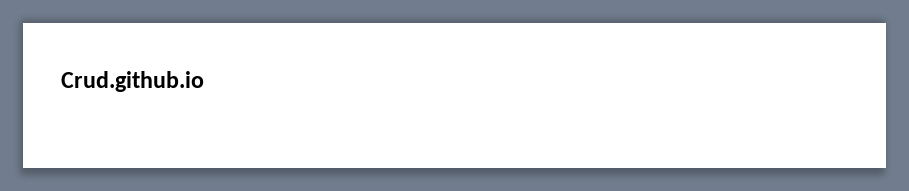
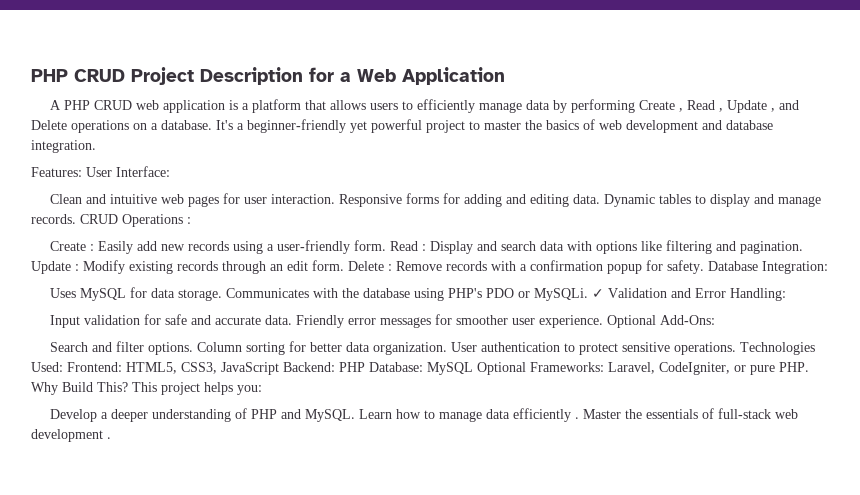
[61,71,204,92] Crud.github.io -> [31,67,505,85] [50,99,800,113] [31,119,773,133] [31,140,96,153] [31,166,170,177] [50,193,822,207] [31,214,191,227] [50,240,804,254] [31,260,828,274] [50,287,787,301] [50,314,716,328] [50,341,816,355] [31,362,809,375] [31,382,262,395] [50,408,799,422] [31,429,111,442] PHP CRUD Project Description for a Web Application // A PHP CRUD web application is a platform that allows users to efficiently manage data by performing Create , Read , Update , and Delete operations on a database. It's a beginner-friendly yet powerful project to master the basics of web development and database integration. // Features: User Interface: // Clean and intuitive web pages for user interaction. Responsive forms for adding and editing data. Dynamic tables to display and manage records. CRUD Operations : // Create : Easily add new records using a user-friendly form. Read : Display and search data with options like filtering and pagination. Update : Modify existing records through an edit form. Delete : Remove records with a confirmation popup for safety. Database Integration: // Uses MySQL for data storage. Communicates with the database using PHP's PDO or MySQLi. ✓ Validation and Error Handling: // Input validation for safe and accurate data. Friendly error messages for smoother user experience. Optional Add-Ons: // Search and filter options. Column sorting for better data organization. User authentication to protect sensitive operations. Technologies Used: Frontend: HTML5, CSS3, JavaScript Backend: PHP Database: MySQL Optional Frameworks: Laravel, CodeIgniter, or pure PHP. Why Build This? This project helps you: // Develop a deeper understanding of PHP and MySQL. Learn how to manage data efficiently . Master the essentials of full-stack web development .

